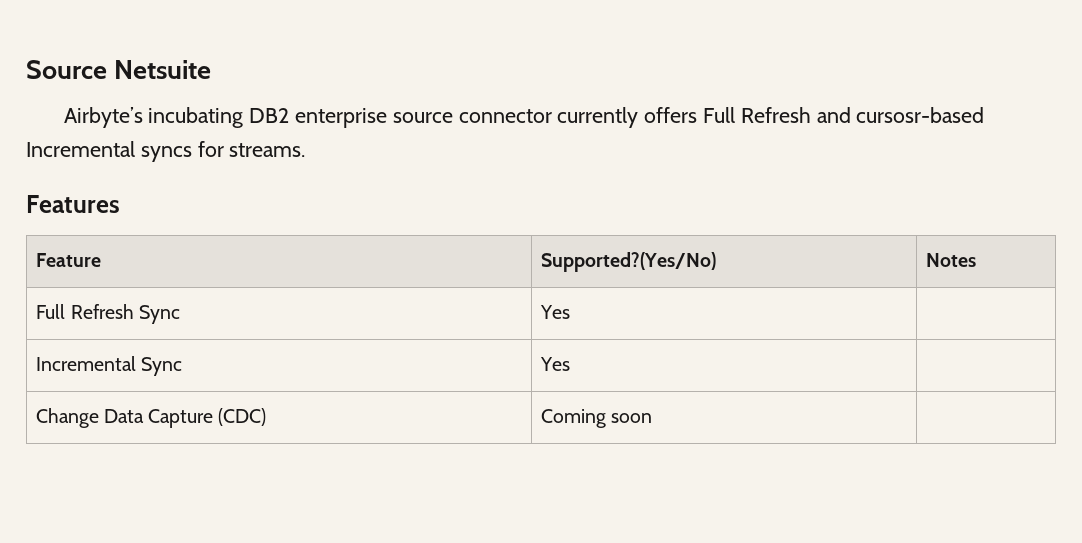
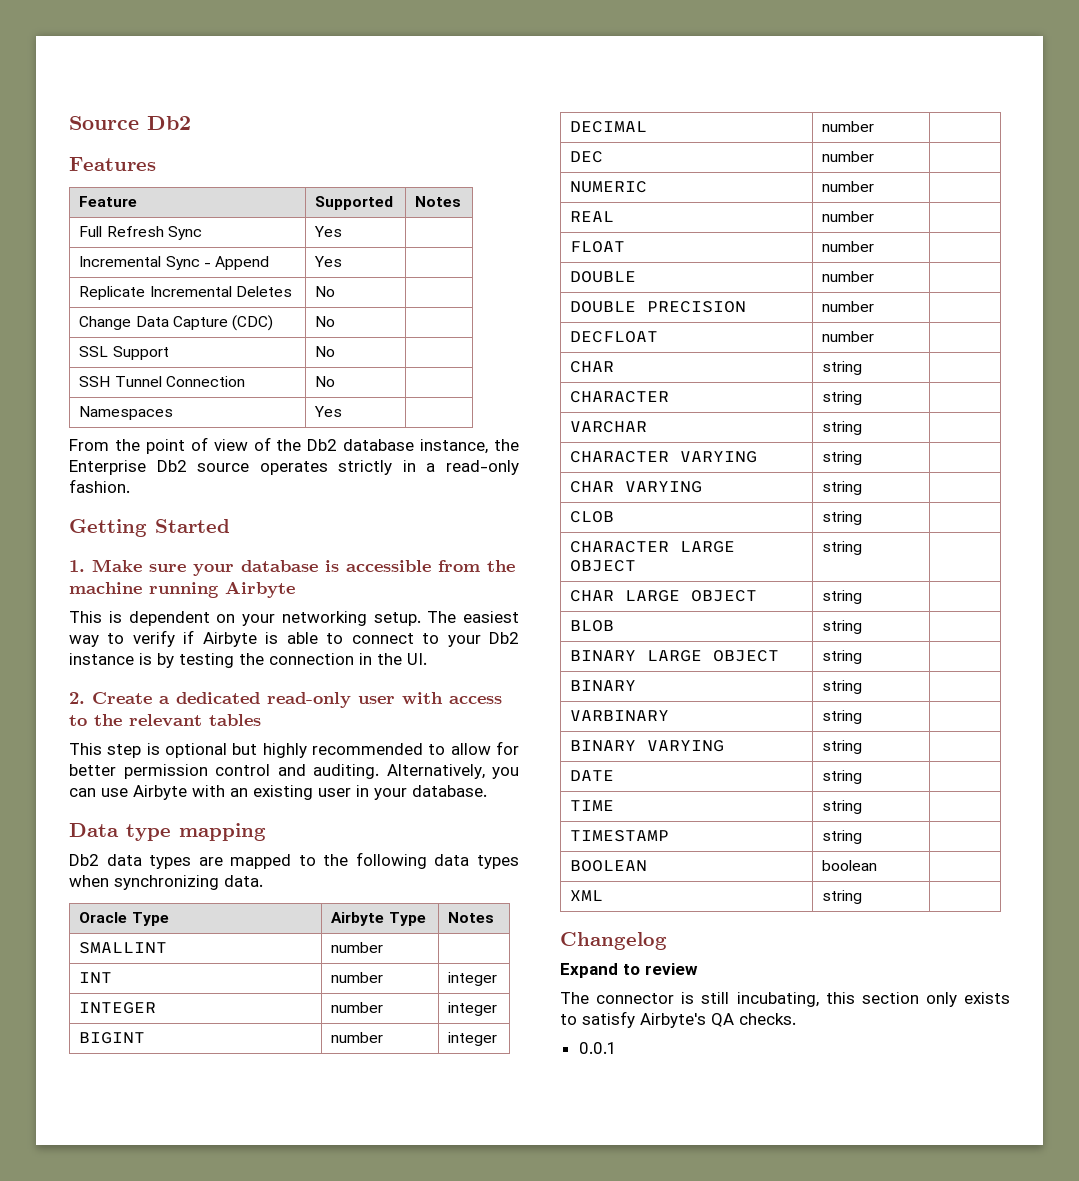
[114,60,212,79] [63,107,985,128] [26,141,306,162] Netsuite // Airbyte’s incubating DB2 enterprise source connector currently offers Full Refresh and cursosr-based Incremental syncs for streams. -> [147,116,191,130] Db2
[540,252,716,272] Supported?(Yes/No) -> [315,196,394,210] Supported
[539,357,570,371] | Yes | -> [203,256,269,270] [314,256,343,267] [79,286,292,300] [315,286,336,297] - Append | Yes | // Replicate Incremental Deletes | No |
[540,409,652,428] Coming soon | -> [315,316,336,327] [79,346,169,360] [315,346,336,357] [79,376,245,387] [315,376,336,387] [79,406,174,420] [314,406,343,417] [69,437,519,454] [69,460,519,475] [69,479,130,493] [69,519,230,537] [69,559,515,576] [69,581,295,598] [69,611,519,626] [69,630,519,647] [69,653,427,668] [69,692,502,708] [69,714,261,727] [69,741,519,758] [69,764,519,779] [69,785,487,800] [69,823,266,841] [69,852,519,869] [69,875,263,890] [79,912,169,926] [331,912,426,926] [448,912,495,923] [79,942,168,954] [331,942,384,953] [79,972,113,983] [331,972,384,983] [448,972,498,986] [79,1002,157,1014] [331,1002,384,1013] [448,1002,498,1016] [79,1032,146,1044] [331,1032,384,1043] [448,1032,498,1046] [570,121,648,133] [822,121,875,132] [570,151,604,163] [822,151,875,162] [570,181,648,193] [822,181,875,192] [570,211,615,222] [822,211,875,222] [570,241,626,253] [822,241,875,252] [570,271,637,283] [822,271,875,282] [570,301,747,313] [822,301,875,312] [570,331,659,343] [822,331,875,342] [570,361,615,373] [822,361,863,375] [570,391,670,403] [822,391,863,405] [570,421,648,433] [822,421,863,435] [570,451,758,463] [822,451,863,465] [570,481,703,493] [822,481,863,495] [570,511,615,523] [822,511,863,525] [570,541,736,553] [570,560,637,572] [822,541,863,555] [570,590,758,602] [822,590,863,604] [570,620,615,632] [822,620,863,634] [570,650,780,662] [822,650,863,664] [570,680,637,691] [822,680,863,694] [570,710,670,721] [822,710,863,724] [570,740,725,752] [822,740,863,754] [570,770,615,781] [822,770,863,784] [570,800,615,811] [822,800,863,814] [570,830,670,842] [822,830,863,844] [570,860,648,872] [822,860,878,871] [570,890,604,901] [822,890,863,904] [560,932,667,950] [560,963,698,978] [560,992,1010,1007] [560,1011,796,1028] [578,1042,617,1054] No | // SSL Support | No | // SSH Tunnel Connection | No | // Namespaces | Yes | // From the point of view of the Db2 database instance, the Enterprise Db2 source operates strictly in a read-only fashion. // Getting Started // 1. Make sure your database is accessible from the machine running Airbyte // This is dependent on your networking setup. The easiest way to verify if Airbyte is able to connect to your Db2 instance is by testing the connection in the UI. // 2. Create a dedicated read-only user with access to the relevant tables // This step is optional but highly recommended to allow for better permission control and auditing. Alternatively, you can use Airbyte with an existing user in your database. // Data type mapping // Db2 data types are mapped to the following data types when synchronizing data. // Oracle Type | Airbyte Type | Notes // SMALLINT | number | // INT | number | integer // INTEGER | number | integer // BIGINT | number | integer // DECIMAL | number | // DEC | number | // NUMERIC | number | // REAL | number | // FLOAT | number | // DOUBLE | number | // DOUBLE PRECISION | number | // DECFLOAT | number | // CHAR | string | // CHARACTER | string | // VARCHAR | string | // CHARACTER VARYING | string | // CHAR VARYING | string | // CLOB | string | // CHARACTER LARGE OBJECT | string | // CHAR LARGE OBJECT | string | // BLOB | string | // BINARY LARGE OBJECT | string | // BINARY | string | // VARBINARY | string | // BINARY VARYING | string | // DATE | string | // TIME | string | // TIMESTAMP | string | // BOOLEAN | boolean | // XML | string | // Changelog // Expand to review // The connector is still incubating, this section only exists to satisfy Airbyte's QA checks. // 0.0.1

